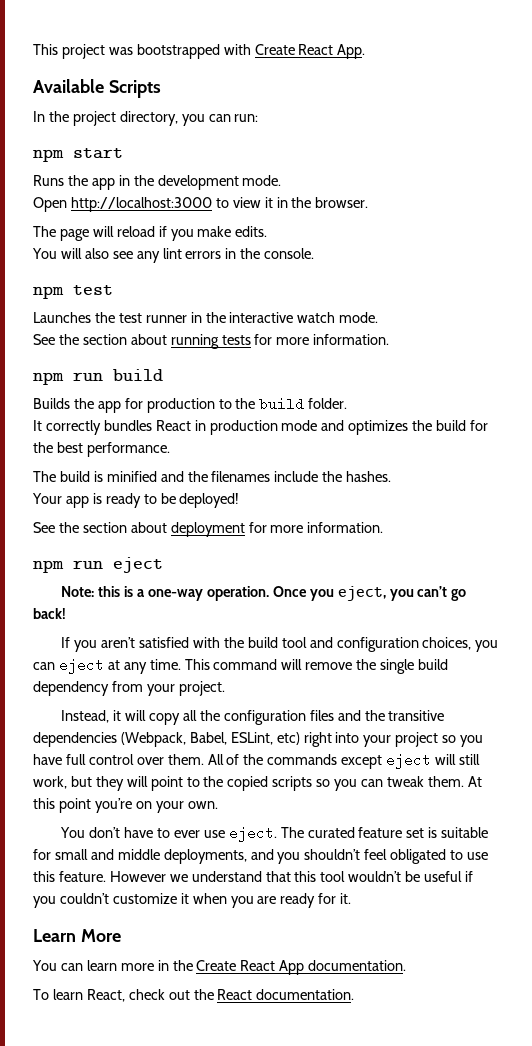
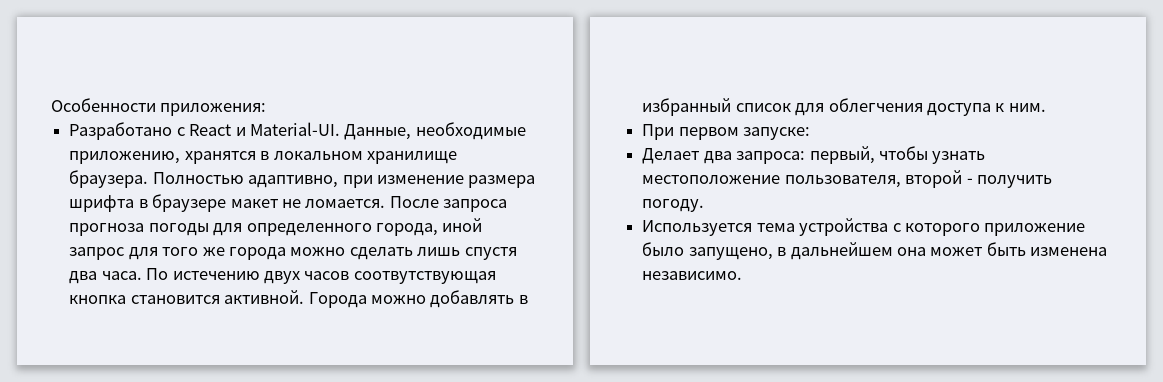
[33,44,366,59] [33,79,161,98] [33,111,259,126] [33,148,123,162] [33,175,282,190] [33,197,369,212] [33,226,268,241] [32,248,315,263] [33,285,113,299] [33,312,379,323] [33,334,390,349] [33,369,163,385] [33,397,348,413] [33,420,489,435] [33,442,170,457] [33,471,392,482] [32,493,240,508] [33,522,384,537] [33,557,163,573] [61,586,467,601] [33,608,66,619] [61,637,499,652] [33,658,449,674] [33,681,225,696] [61,710,445,725] [33,732,484,747] [33,753,480,769] [33,776,482,791] [33,798,218,813] [60,826,489,842] [33,849,489,864] [33,871,474,882] [33,893,352,908] [33,929,121,942] [32,960,407,975] [33,989,355,1002] This project was bootstrapped with Create React App. // Available Scripts // In the project directory, you can run: // npm start // Runs the app in the development mode. // Open http://localhost:3000 to view it in the browser. // The page will reload if you make edits. // You will also see any lint errors in the console. // npm test // Launches the test runner in the interactive watch mode. // See the section about running tests for more information. // npm run build // Builds the app for production to the build folder. // It correctly bundles React in production mode and optimizes the build for the best performance. // The build is minified and the filenames include the hashes. // Your app is ready to be deployed! // See the section about deployment for more information. // npm run eject // Note: this is a one-way operation. Once you eject, you can’t go back! // If you aren’t satisfied with the build tool and configuration choices, you can eject at any time. This command will remove the single build dependency from your project. // Instead, it will copy all the configuration files and the transitive dependencies (Webpack, Babel, ESLint, etc) right into your project so you have full control over them. All of the commands except eject will still work, but they will point to the copied scripts so you can tweak them. At this point you’re on your own. // You don’t have to ever use eject. The curated feature set is suitable for small and middle deployments, and you shouldn’t feel obligated to use this feature. However we understand that this tool wouldn’t be useful if you couldn’t customize it when you are ready for it. // Learn More // You can learn more in the Create React App documentation. // To learn React, check out the React documentation. -> [51,98,267,116] [69,122,526,140] [69,151,457,164] [69,170,536,188] [69,194,508,212] [69,218,483,236] [69,247,517,260] [69,268,496,284] [69,290,528,308] [642,98,1046,116] [642,124,811,140] [642,146,986,164] [642,170,1052,188] [642,199,705,212] [642,218,1086,236] [642,242,1108,260] [642,271,743,280] Особенности приложения: // Разработано с React и Material-UI. Данные, необходимые приложению, хранятся в локальном хранилище браузера. Полностью адаптивно, при изменение размера шрифта в браузере макет не ломается. После запроса прогноза погоды для определенного города, иной запрос для того же города можно сделать лишь спустя два часа. По истечению двух часов соотвутствующая кнопка становится активной. Города можно добавлять в избранный список для облегчения доступа к ним. // При первом запуске: // Делает два запроса: первый, чтобы узнать местоположение пользователя, второй - получить погоду. // Используется тема устройства с которого приложение было запущено, в дальнейшем она может быть изменена независимо.

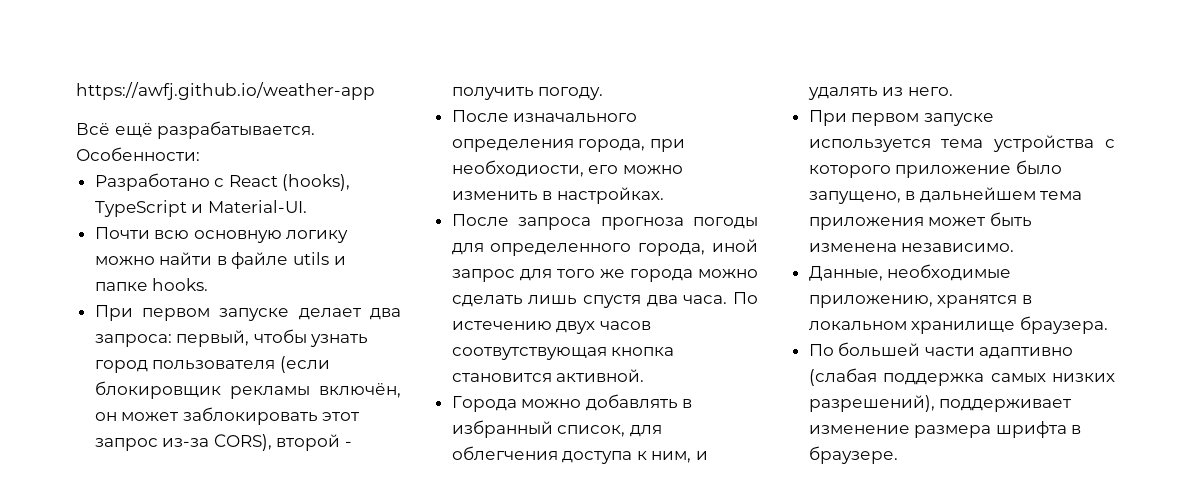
[51,98,267,116] Особенности приложения: -> [76,82,375,100] [76,121,316,139] [76,147,200,161] https://awfj.github.io/weather-app // Всё ещё разрабатывается. Особенности:
(232, 130) none -> [282,174,351,191] [94,200,187,217] (hooks), TypeScript
[344,122,526,140] [69,151,457,164] [69,170,536,188] [69,194,386,212] Данные, необходимые приложению, хранятся в локальном хранилище браузера. Полностью адаптивно, при изменение размера шрифта в браузере макет не ломается. -> [94,227,349,243] [94,252,346,269] [94,278,209,291] [94,305,401,321] [94,329,369,347] [94,356,330,373] [94,381,401,399] [94,407,360,425] [94,434,353,451] [451,87,604,100] [451,110,638,123] [451,139,685,152] [451,160,683,177] [451,187,664,204] // Почти всю основную логику можно найти в файле utils и папке hooks. // При первом запуске делает два запроса: первый, чтобы узнать город пользователя (если блокировщик рекламы включён, он может заблокировать этот запрос из-за CORS), второй - получить погоду. // После изначального определения города, при необходиости, его можно изменить в настройках. //
(305, 297) none -> (645, 375) //
[735,103,791,112] список -> [557,425,626,437] список,
[1008,103,1046,112] [642,124,811,140] [642,146,986,164] [642,170,1052,188] [642,199,705,212] [642,220,753,236] ним. // При первом запуске: // Делает два запроса: первый, чтобы узнать местоположение пользователя, второй - получить погоду. // Используется -> [651,451,709,463] [807,87,953,100] [808,110,994,126] [808,139,931,152] ним, и удалять из него. // При первом запуске используется
[896,247,926,256] она -> [1040,191,1083,200] [808,217,924,230] тема приложения
(743, 275) none -> [808,264,1012,281] [808,295,1032,308] [808,316,1108,334] [808,342,1074,359] [808,368,1115,386] [808,395,1072,412] [808,421,1082,438] [808,446,898,464] // Данные, необходимые приложению, хранятся в локальном хранилище браузера. // По большей части адаптивно (слабая поддержка самых низких разрешений), поддерживает изменение размера шрифта в браузере.

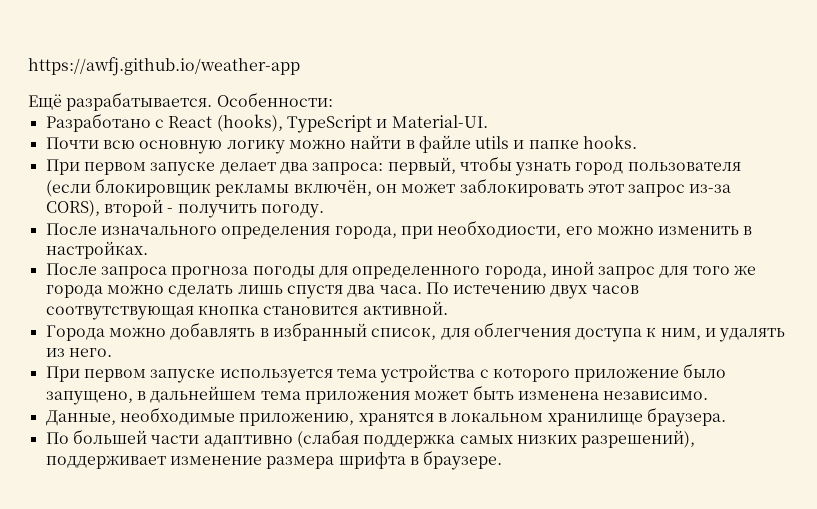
[76,123,153,137] Всё ещё -> [28,94,62,110] Ещё

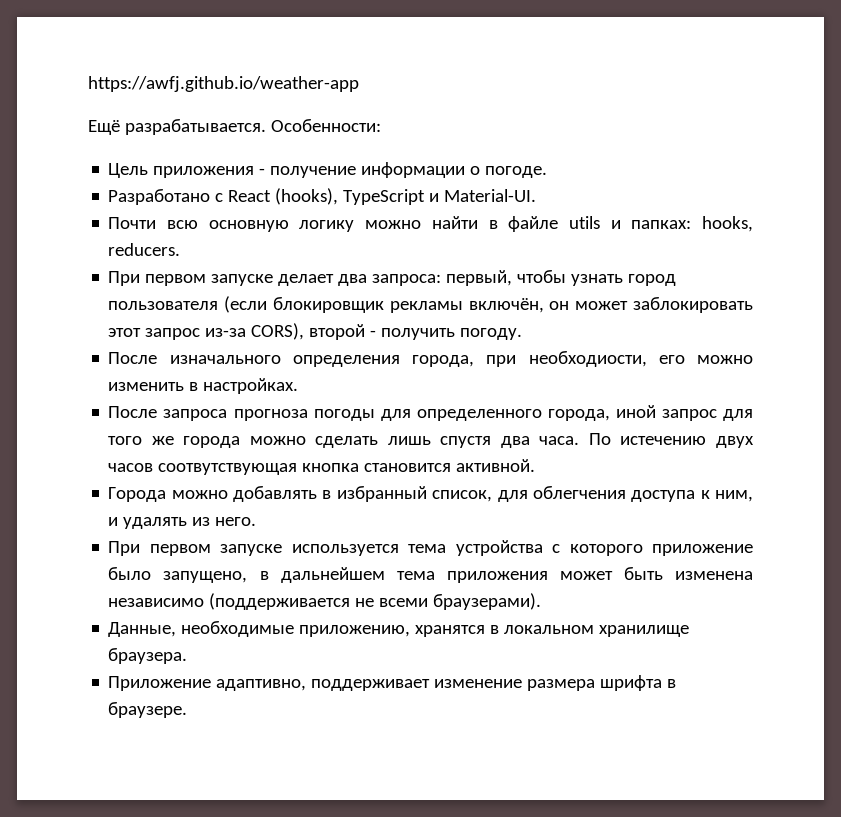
(333, 99) none -> [108,162,548,178] // Цель приложения - получение информации о погоде.
[528,135,638,149] папке hooks. -> [631,216,754,232] [108,243,181,256] папках: hooks, reducers.
[603,391,709,400] независимо. -> [108,593,542,610] независимо (поддерживается не всеми браузерами).
[45,429,696,448] По большей части адаптивно (слабая поддержка самых низких разрешений), -> [108,676,307,691] Приложение адаптивно,

